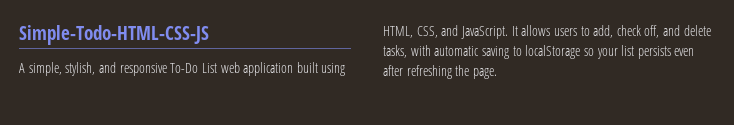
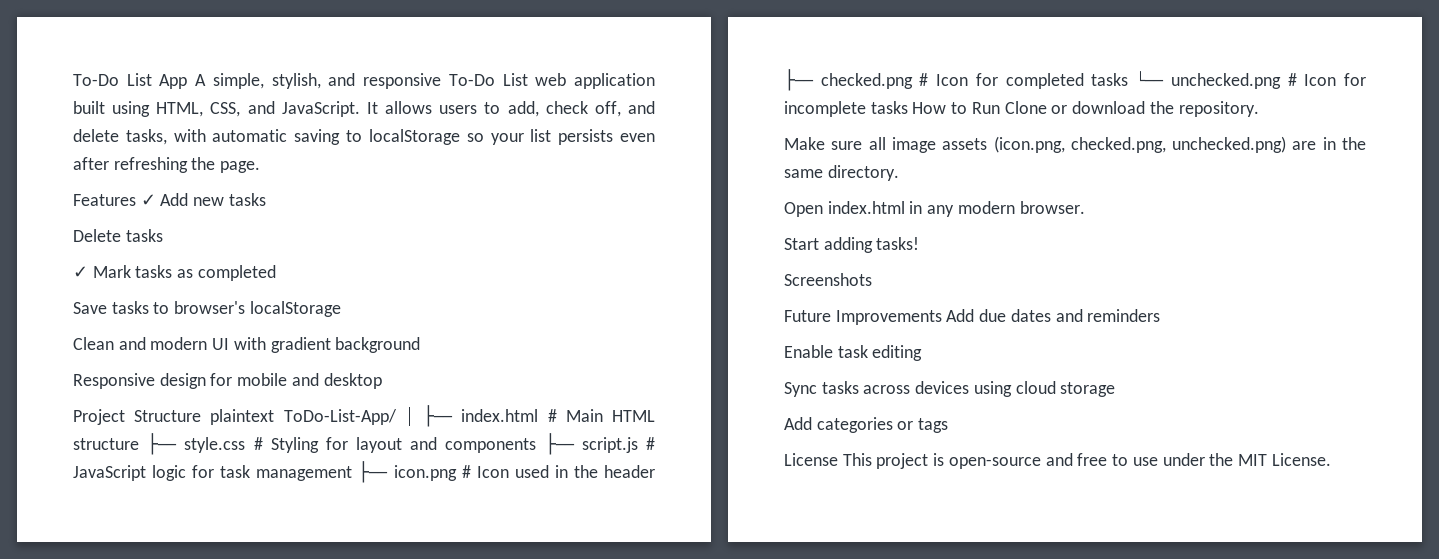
[19,25,209,45] Simple-Todo-HTML-CSS-JS // -> [73,73,188,89] To-Do List App
(497, 73) none -> [73,193,266,206] [73,229,163,242] [73,265,276,281] [73,301,341,317] [73,337,421,353] [73,373,382,389] [73,405,655,427] [73,433,655,455] [73,461,655,483] [784,69,1366,91] [784,101,1259,117] [784,136,1366,153] [784,165,899,181] [784,201,1085,217] [784,237,920,253] [784,273,872,286] [784,309,1161,325] [784,345,923,361] [784,381,1116,397] [784,417,949,433] [784,453,1331,469] // Features ✓ Add new tasks // Delete tasks // ✓ Mark tasks as completed // Save tasks to browser's localStorage // Clean and modern UI with gradient background // Responsive design for mobile and desktop // Project Structure plaintext ToDo-List-App/ │ ├── index.html # Main HTML structure ├── style.css # Styling for layout and components ├── script.js # JavaScript logic for task management ├── icon.png # Icon used in the header ├── checked.png # Icon for completed tasks └── unchecked.png # Icon for incomplete tasks How to Run Clone or download the repository. // Make sure all image assets (icon.png, checked.png, unchecked.png) are in the same directory. // Open index.html in any modern browser. // Start adding tasks! // Screenshots // Future Improvements Add due dates and reminders // Enable task editing // Sync tasks across devices using cloud storage // Add categories or tags // License This project is open-source and free to use under the MIT License.

